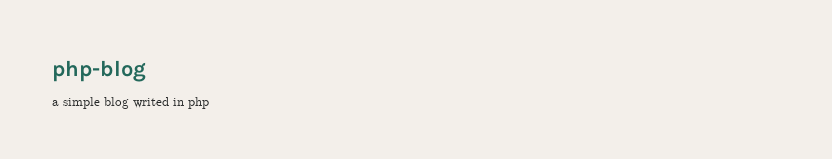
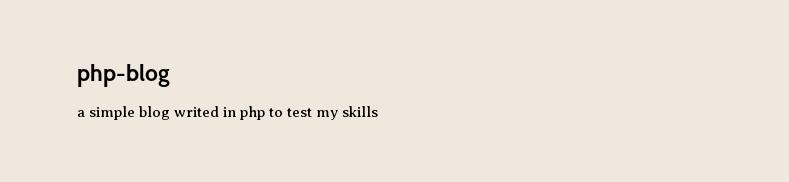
(209, 103) none -> [269,106,379,120] to test my skills

